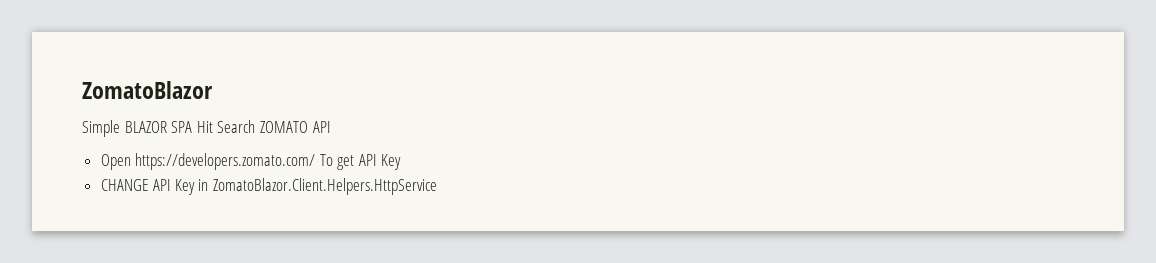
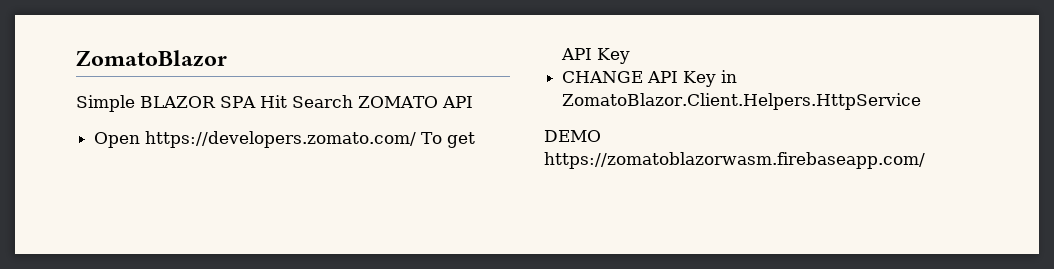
(438, 186) none -> [544,130,601,142] [544,152,925,169] // DEMO https://zomatoblazorwasm.firebaseapp.com/

